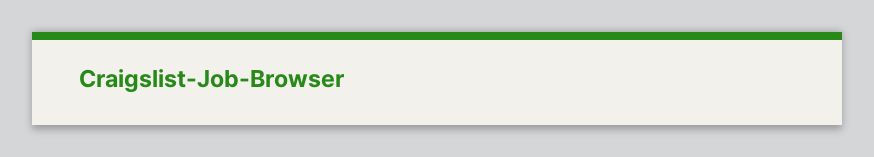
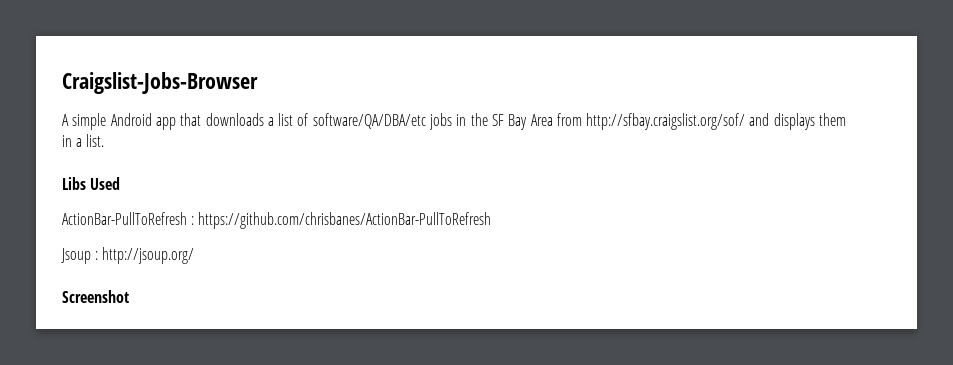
[79,69,345,93] Craigslist-Job-Browser -> [62,72,258,94] [62,113,846,130] [62,134,105,147] [62,177,121,190] [62,212,492,229] [61,247,195,264] [62,290,129,303] Craigslist-Jobs-Browser // A simple Android app that downloads a list of software/QA/DBA/etc jobs in the SF Bay Area from http://sfbay.craigslist.org/sof/ and displays them in a list. // Libs Used // ActionBar-PullToRefresh : https://github.com/chrisbanes/ActionBar-PullToRefresh // Jsoup : http://jsoup.org/ // Screenshot

